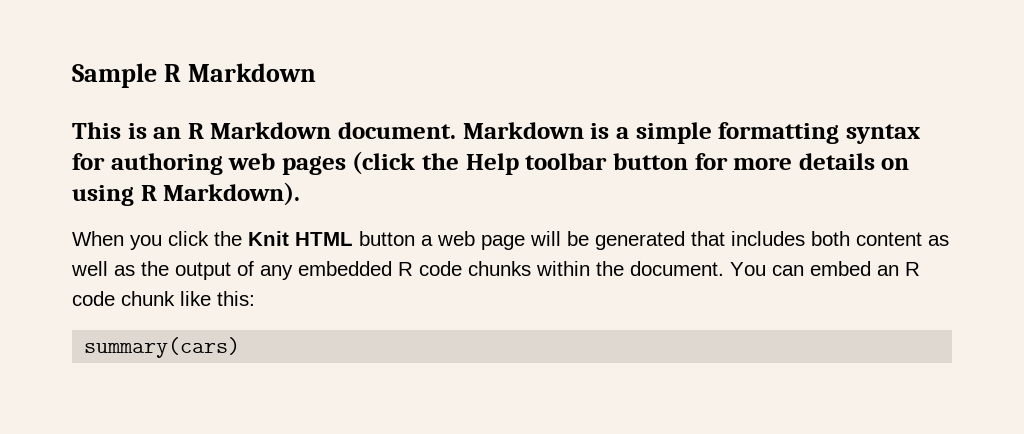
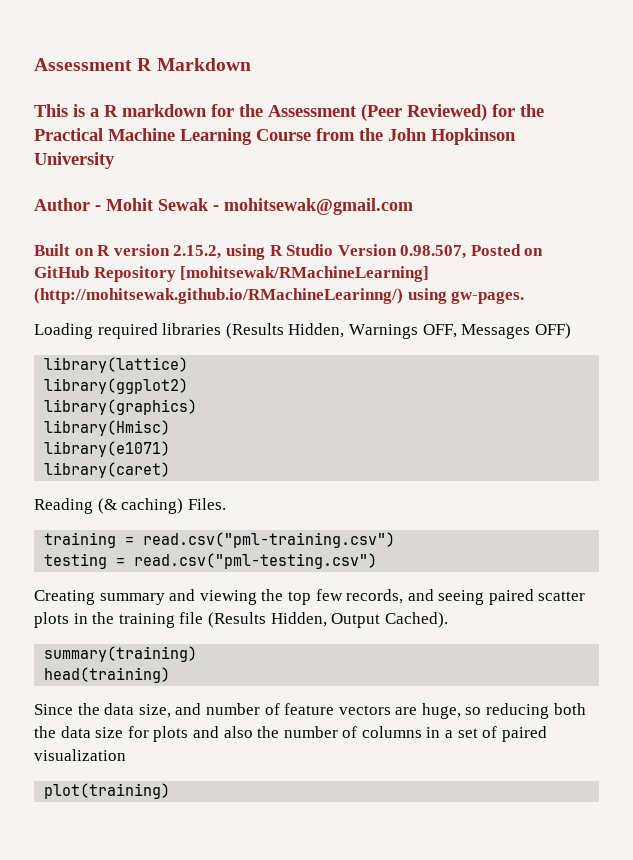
[72,63,157,88] Sample -> [34,58,132,71] Assessment
[153,122,920,144] [72,151,910,175] [72,182,301,206] [72,231,949,250] [71,261,920,280] [72,291,255,306] [84,337,241,358] an R Markdown document. Markdown is a simple formatting syntax for authoring web pages (click the Help toolbar button for more details on using R Markdown). // When you click the Knit HTML button a web page will be generated that includes both content as well as the output of any embedded R code chunks within the document. You can embed an R code chunk like this: // summary(cars) -> [90,104,544,121] [34,128,516,145] [34,152,115,169] [34,198,413,215] [34,244,544,260] [34,266,430,282] [34,288,525,304] [34,323,571,339] [44,357,189,373] [44,378,189,394] [44,399,198,415] [44,420,171,436] [44,441,171,457] [44,462,171,478] [34,498,226,514] [44,532,396,548] [44,553,378,569] [34,589,586,605] [34,612,448,628] [44,646,198,662] [44,667,171,683] [34,703,586,719] [34,726,547,742] [34,749,126,761] [44,783,171,799] a R markdown for the Assessment (Peer Reviewed) for the Practical Machine Learning Course from the John Hopkinson University // Author - Mohit Sewak - mohitsewak@gmail.com // Built on R version 2.15.2, using R Studio Version 0.98.507, Posted on GitHub Repository [mohitsewak/RMachineLearning] (http://mohitsewak.github.io/RMachineLearinng/) using gw-pages. // Loading required libraries (Results Hidden, Warnings OFF, Messages OFF) // library(lattice) // library(ggplot2) // library(graphics) // library(Hmisc) // library(e1071) // library(caret) // Reading (& caching) Files. // training = read.csv("pml-training.csv") // testing = read.csv("pml-testing.csv") // Creating summary and viewing the top few records, and seeing paired scatter plots in the training file (Results Hidden, Output Cached). // summary(training) // head(training) // Since the data size, and number of feature vectors are huge, so reducing both the data size for plots and also the number of columns in a set of paired visualization // plot(training)

